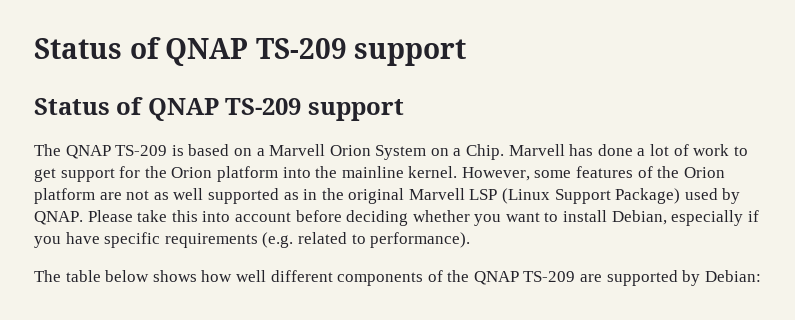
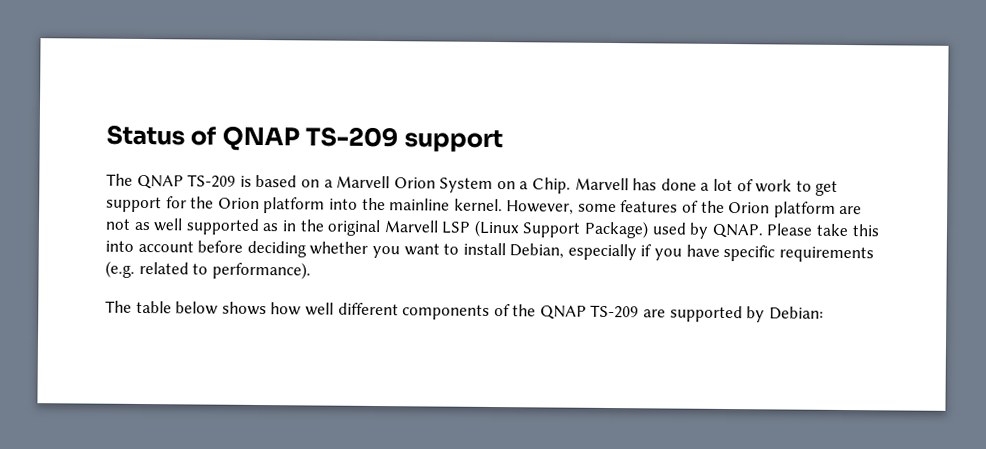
[34,37,467,66] [34,97,404,121] Status of QNAP TS-209 support // Status of QNAP TS-209 support -> [106,124,503,153] Status of QNAP TS-209 support

